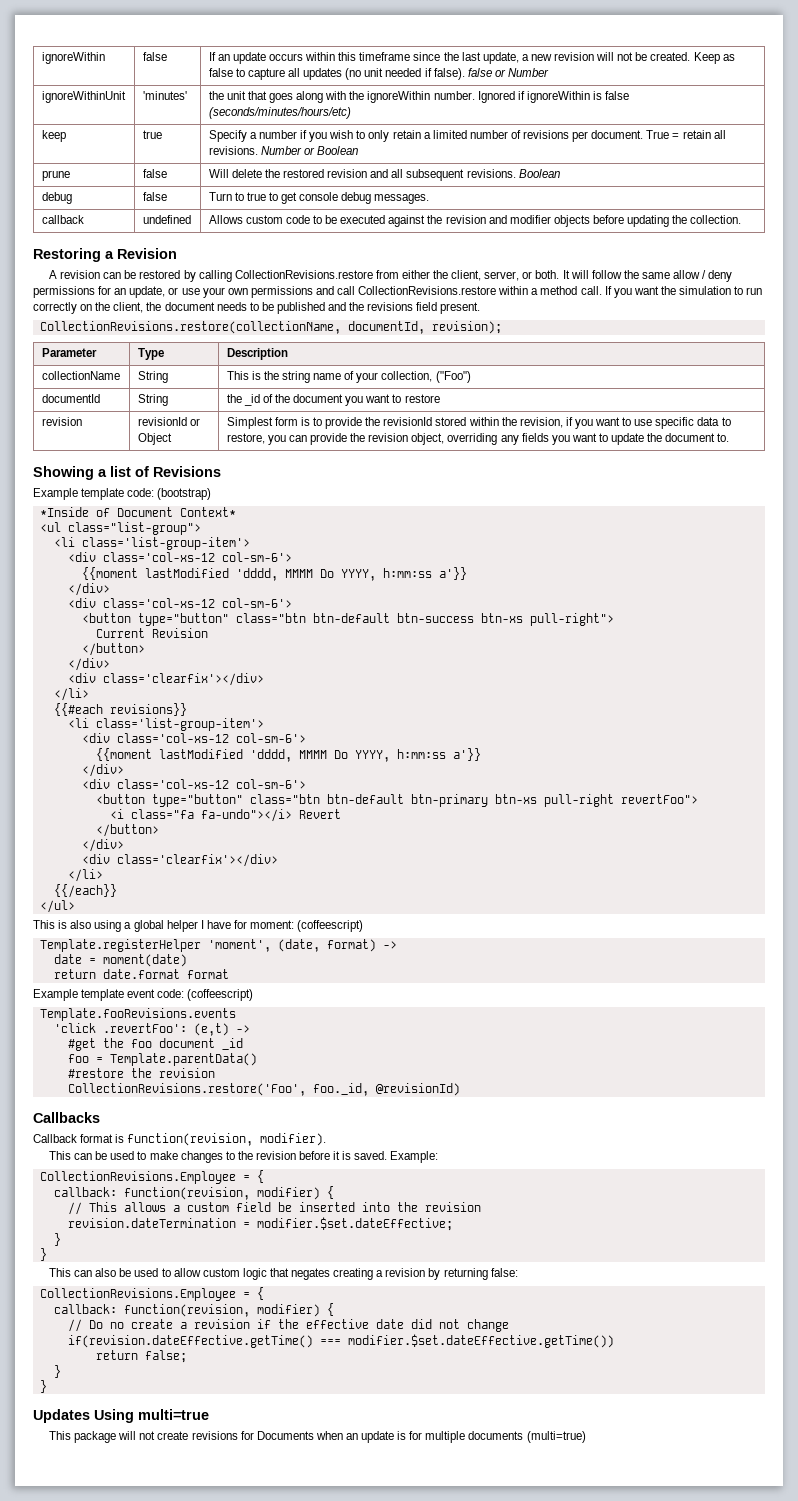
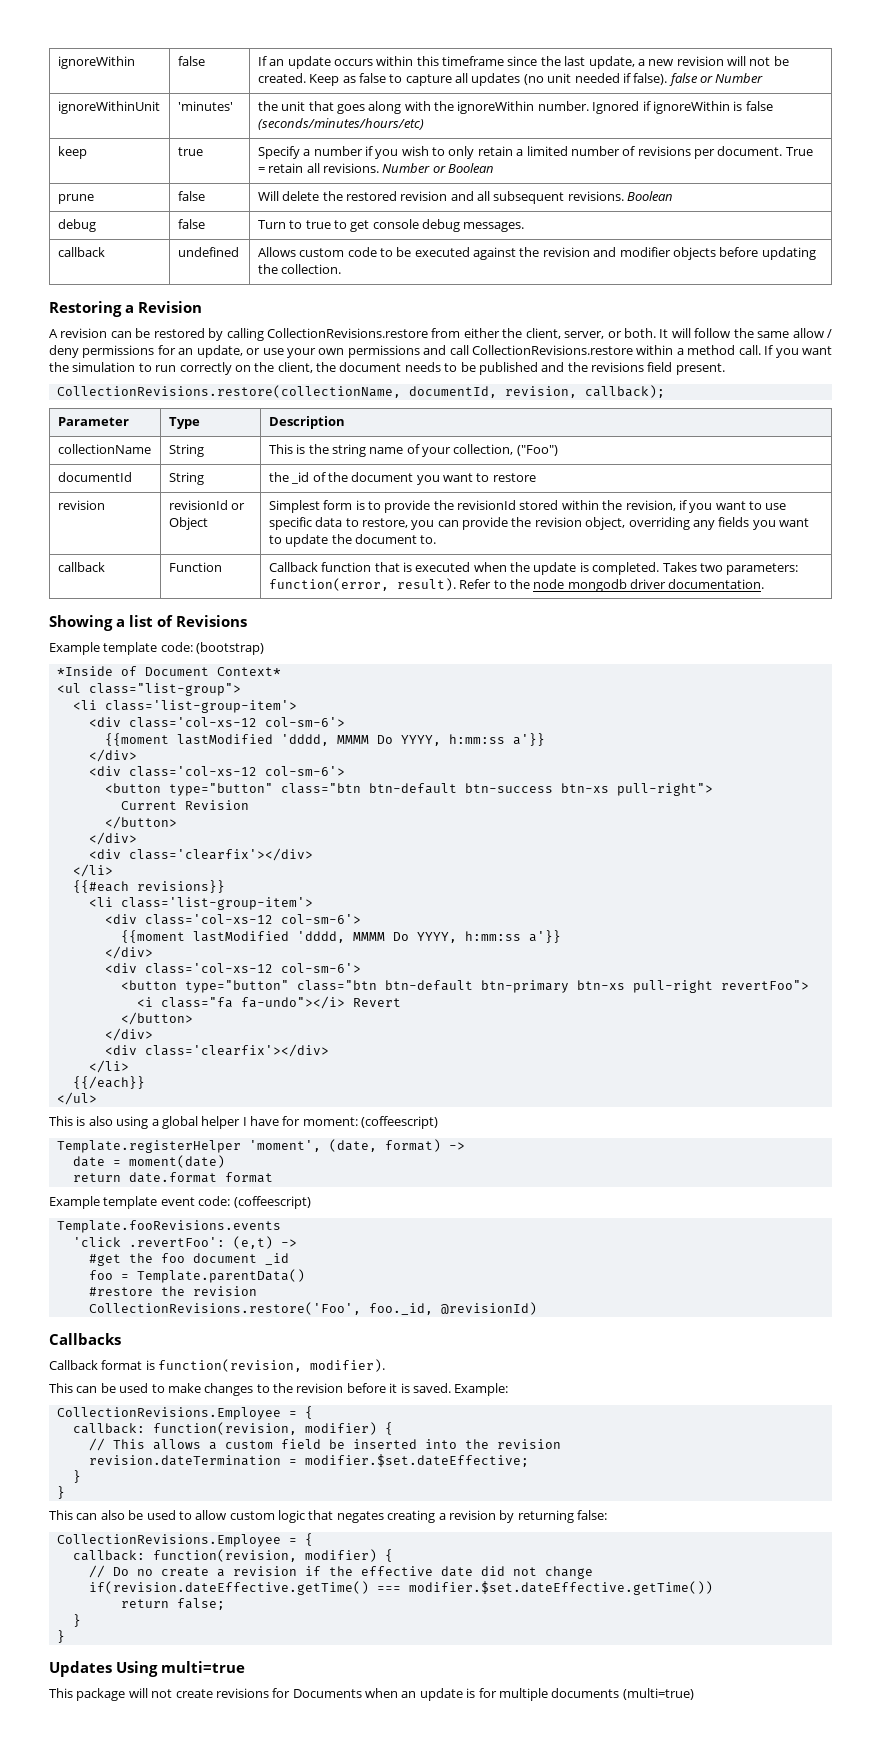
[431,321,502,334] revision); -> [504,385,665,398] revision, callback);
(730, 437) none -> [57,562,105,572] [168,562,222,572] [268,562,799,575] [268,578,765,592] // callback | Function | Callback function that is executed when the update is completed. Takes two parameters: function(error, result). Refer to the node mongodb driver documentation.

